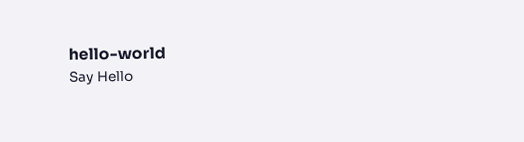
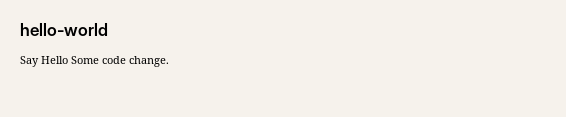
(134, 76) none -> [71,56,169,67] Some code change.

